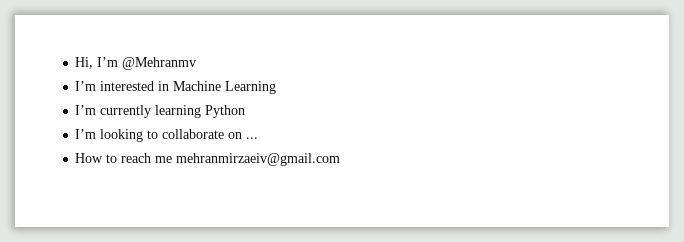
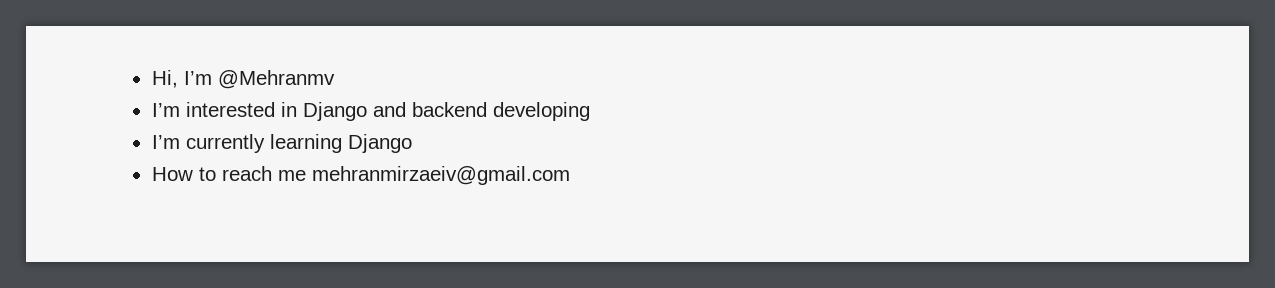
[173,81,277,94] Machine Learning -> [302,102,590,121] Django and backend developing
[205,105,246,118] [75,129,259,142] Python // I’m looking to collaborate on ... -> [347,134,412,153] Django

